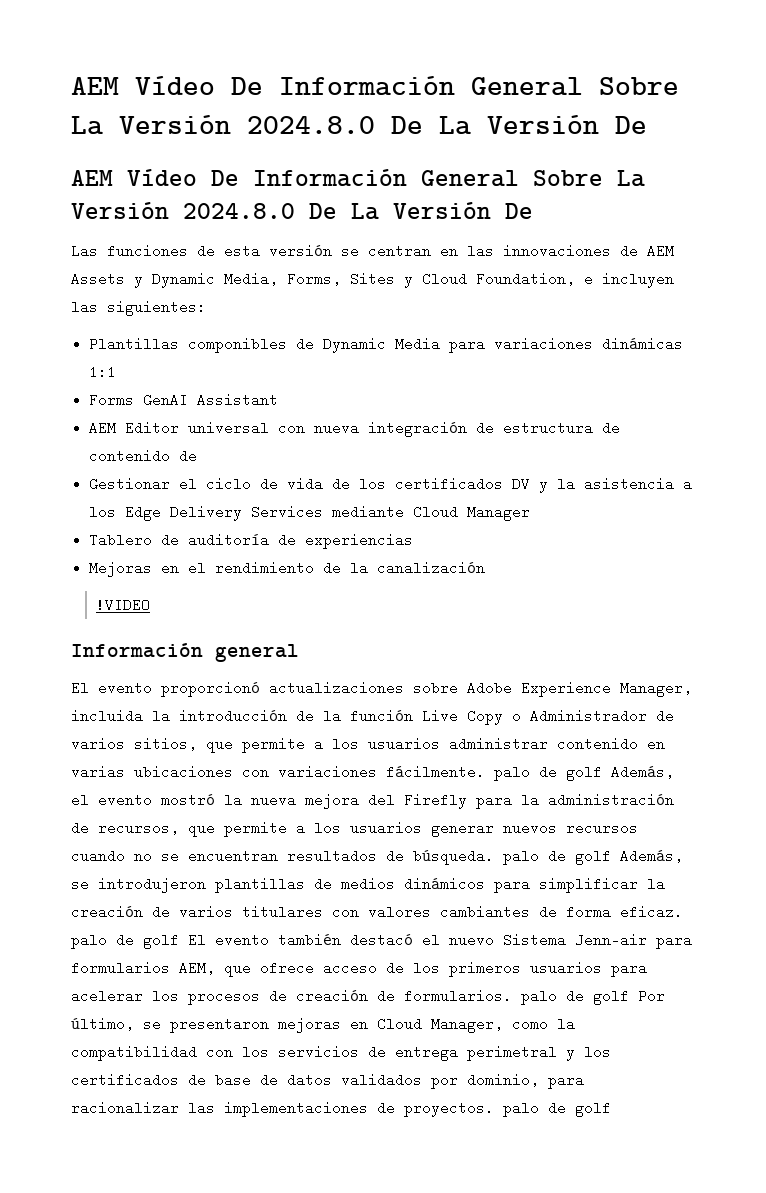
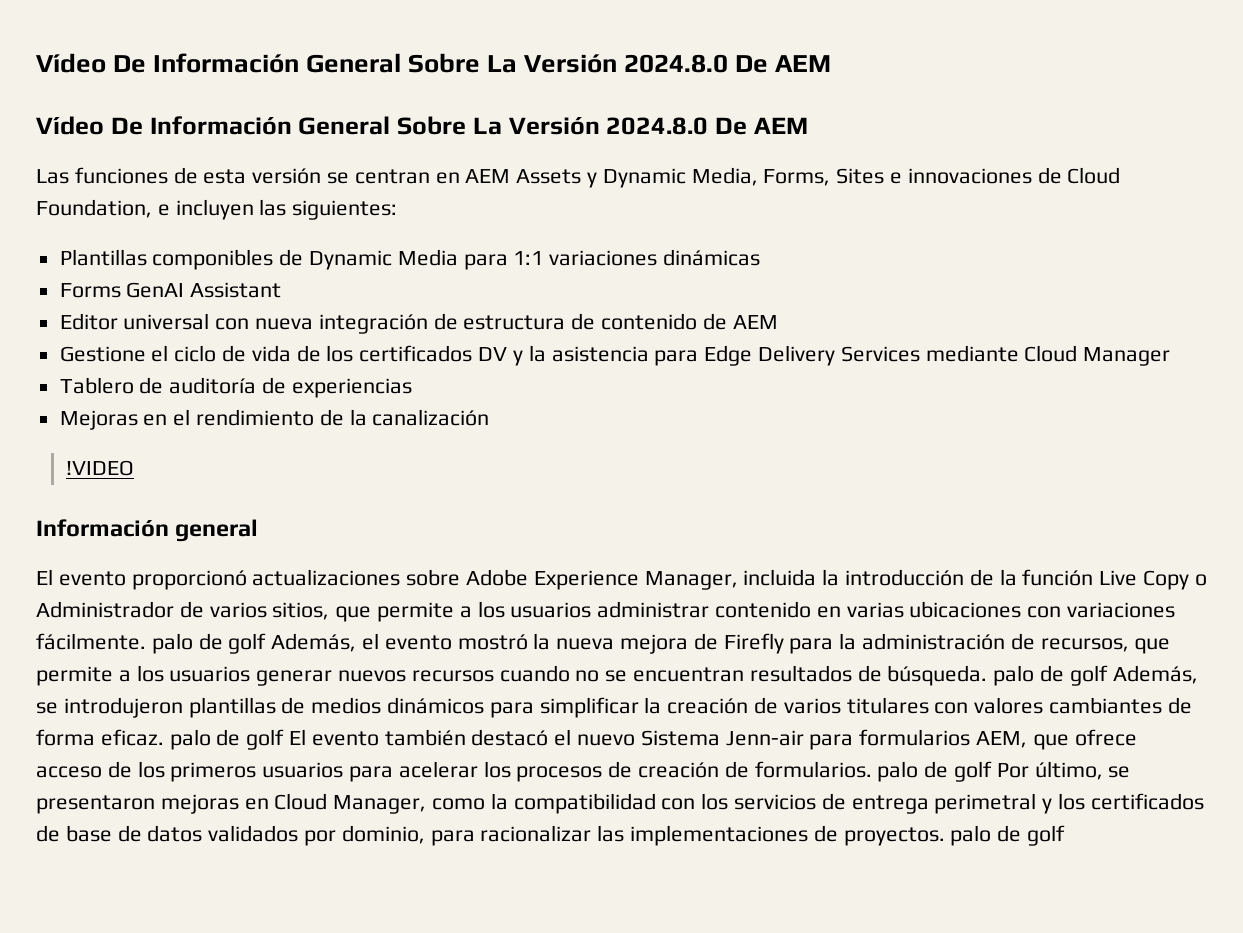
[71,76,679,96] [71,115,647,135] [71,169,645,187] [71,202,533,220] AEM Vídeo De Información General Sobre La Versión 2024.8.0 De La Versión De // AEM Vídeo De Información General Sobre La Versión 2024.8.0 De La Versión De -> [36,53,832,73] [36,116,808,135] Vídeo De Información General Sobre La Versión 2024.8.0 De AEM // Vídeo De Información General Sobre La Versión 2024.8.0 De AEM
[467,244,638,258] las innovaciones de -> (460, 178) none
[404,277,413,288] y -> [890,167,1062,184] e innovaciones de
(486, 345) none -> [513,251,544,265] 1:1
[89,365,117,379] 1:1 -> (761, 257) none
[89,421,117,435] AEM -> (282, 290) none
[89,477,171,491] // Gestionar -> [732,315,778,329] [59,346,146,362] AEM // Gestione
[683,477,693,491] [89,507,117,517] a los -> [654,350,699,366] para
[368,793,395,807] del -> [693,633,718,650] de

